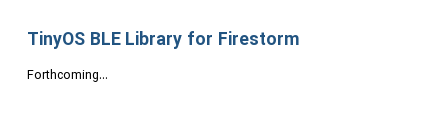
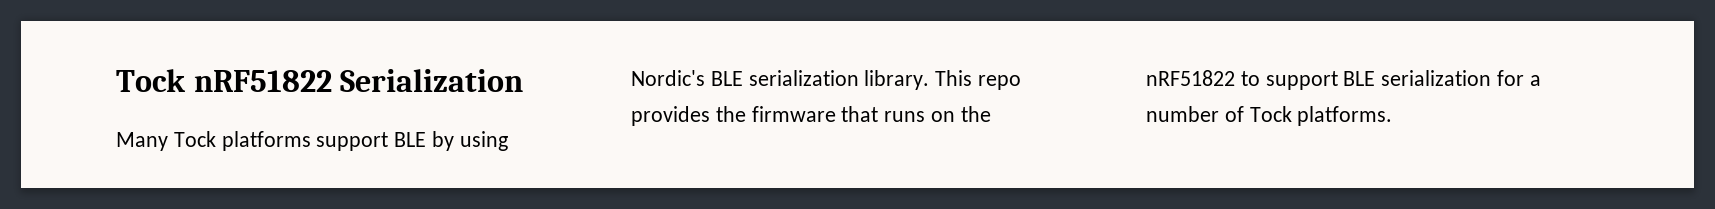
[27,31,299,49] [27,69,108,82] TinyOS BLE Library for Firestorm // Forthcoming... -> [116,69,524,92] [116,131,508,151] [631,70,1022,90] [631,106,991,126] [1146,70,1541,90] [1146,106,1393,126] Tock nRF51822 Serialization // Many Tock platforms support BLE by using Nordic's BLE serialization library. This repo provides the firmware that runs on the nRF51822 to support BLE serialization for a number of Tock platforms.

